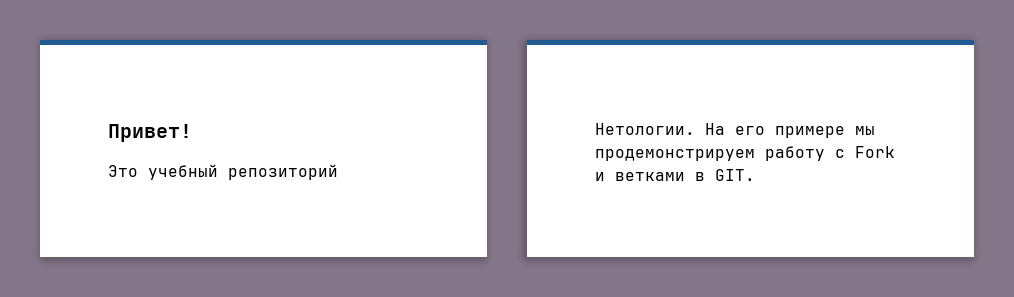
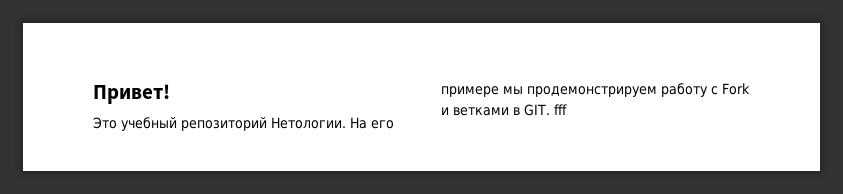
(755, 175) none -> [553,104,567,115] fff

